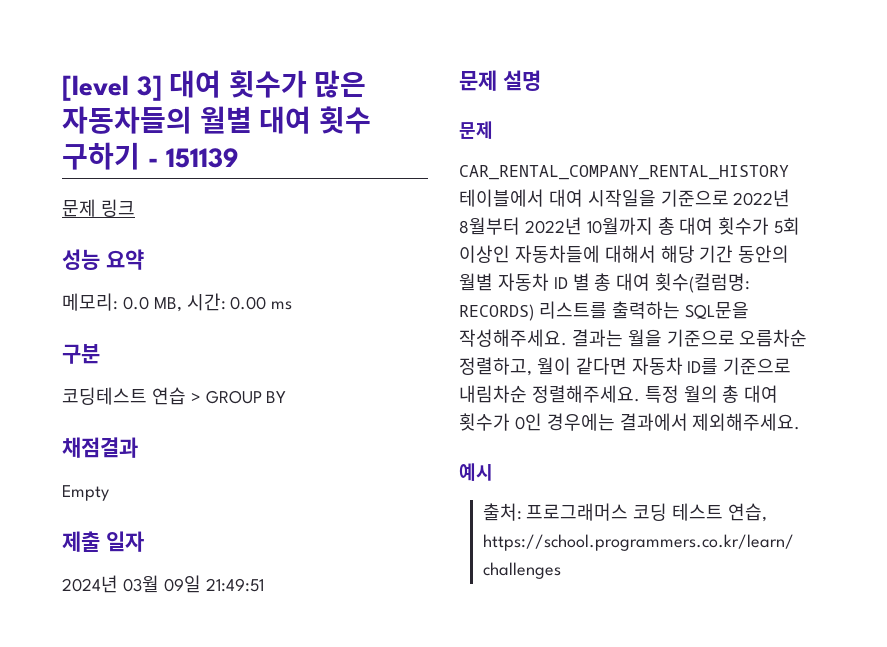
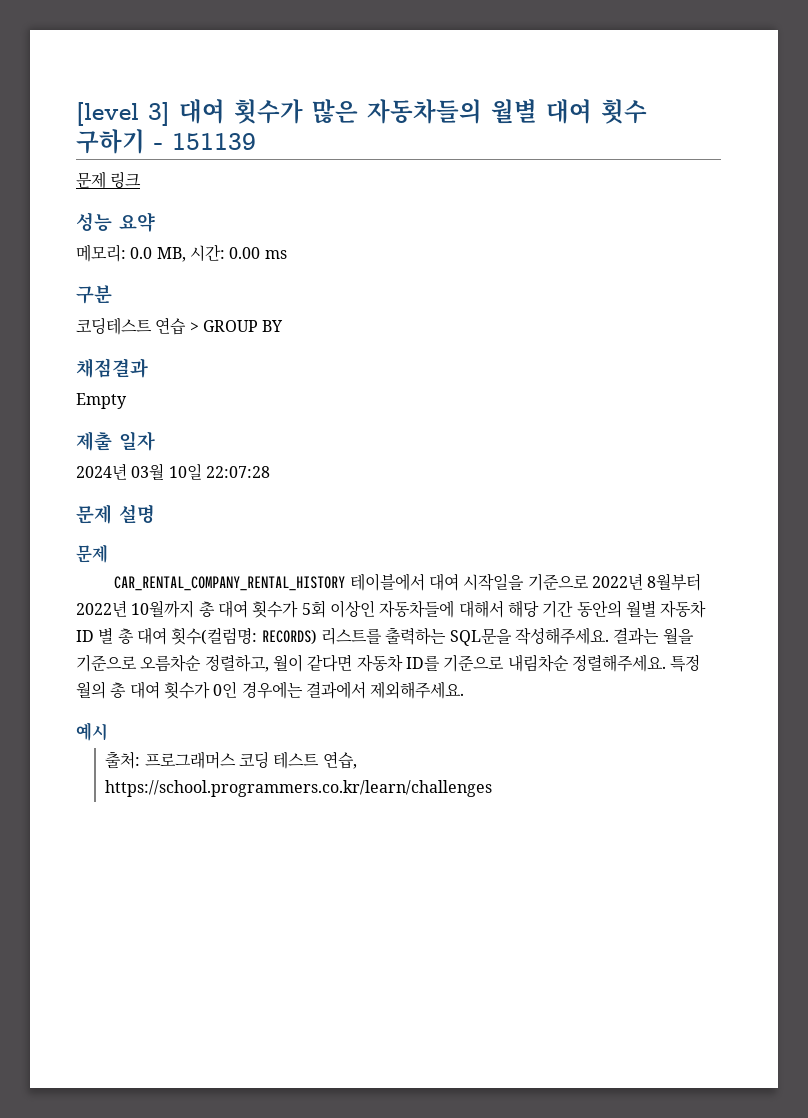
[163,575,264,593] 09일 21:49:51 -> [168,464,270,480] 10일 22:07:28

